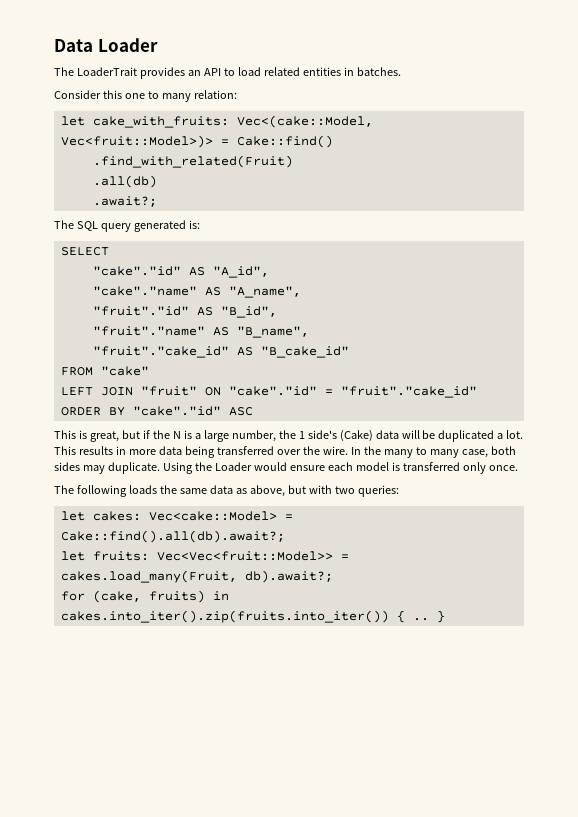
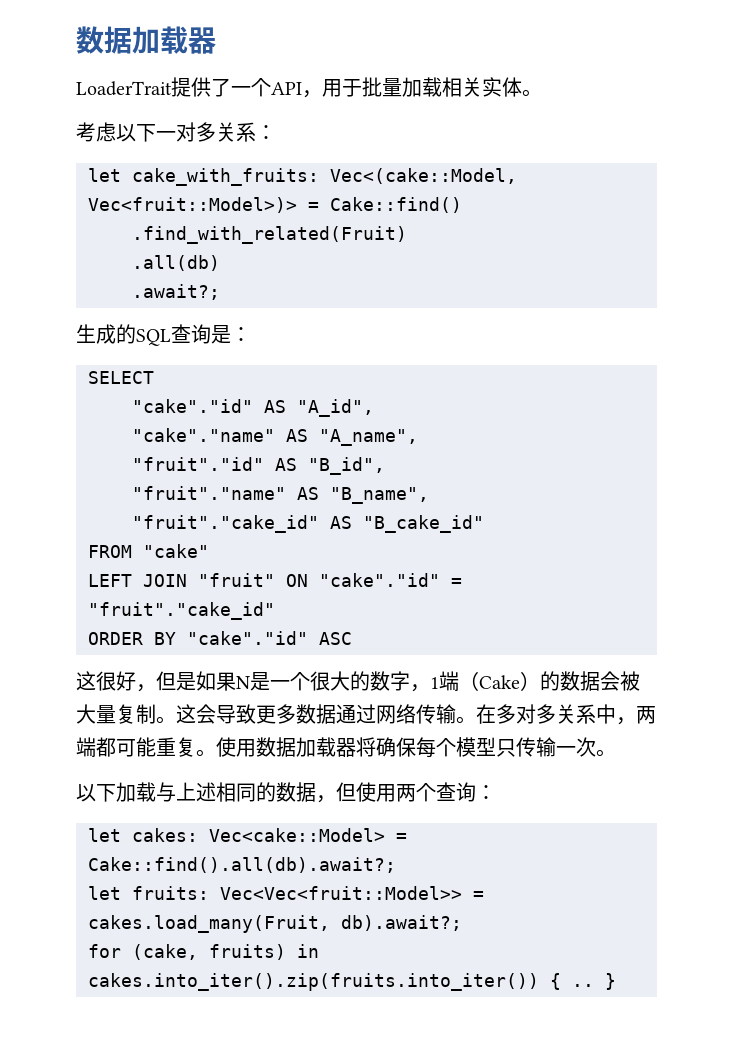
[54,38,158,52] [54,67,401,79] [54,90,237,102] Data Loader // The LoaderTrait provides an API to load related entities in batches. // Consider this one to many relation: -> [76,26,216,54] [76,77,542,98] [76,122,276,142] 数据加载器 // LoaderTrait提供了一个API，用于批量加载相关实体。 // 考虑以下一对多关系：
[54,220,200,232] The SQL query generated is: -> [76,324,251,346] 生成的SQL查询是：
[54,430,524,442] [54,446,516,458] [54,462,518,474] [54,485,399,497] This is great, but if the N is a large number, the 1 side's (Cake) data will be duplicated a lot. This results in more data being transferred over the wire. In the many to many case, both sides may duplicate. Using the Loader would ensure each model is transferred only once. // The following loads the same data as above, but with two queries: -> [76,671,640,692] [76,704,656,725] [76,737,616,758] [76,782,496,803] 这很好，但是如果N是一个很大的数字，1端（Cake）的数据会被大量复制。这会导致更多数据通过网络传输。在多对多关系中，两端都可能重复。使用数据加载器将确保每个模型只传输一次。 // 以下加载与上述相同的数据，但使用两个查询：

